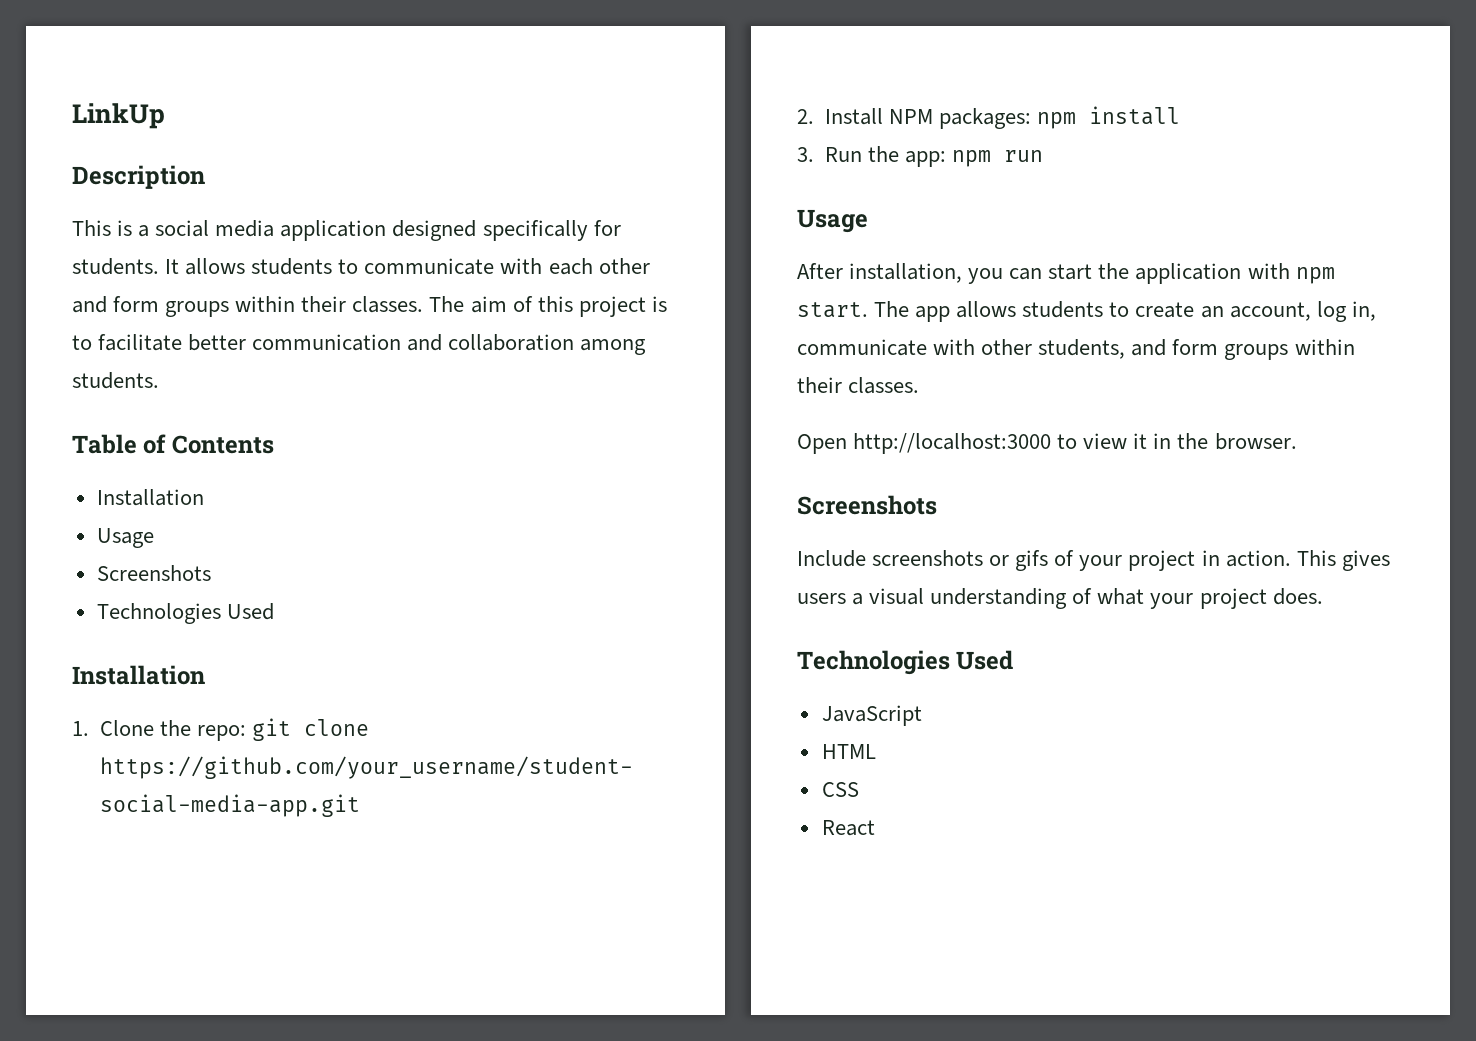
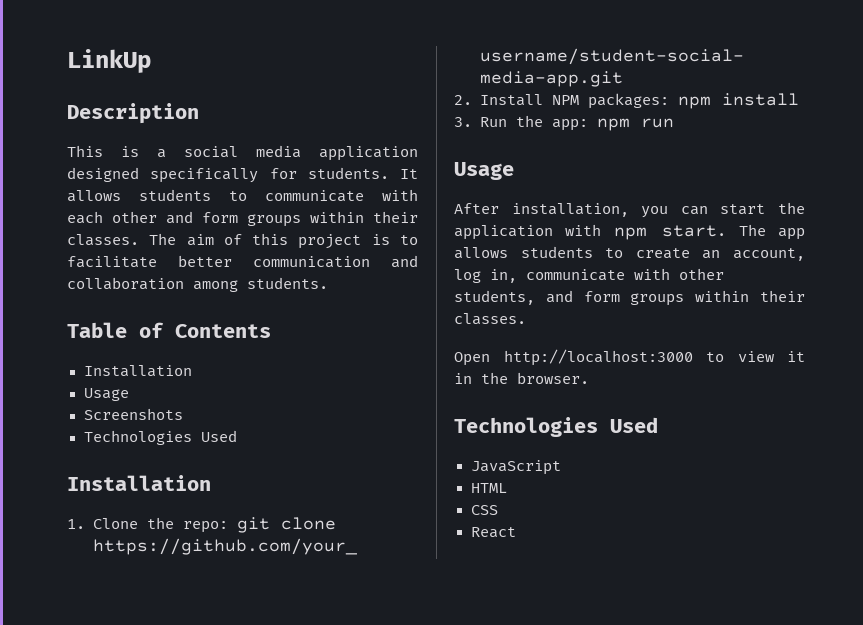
[797,495,937,515] [797,550,1390,571] [797,588,1323,609] // Screenshots // Include screenshots or gifs of your project in action. This gives users a visual understanding of what your project does. -> (589, 378) none

